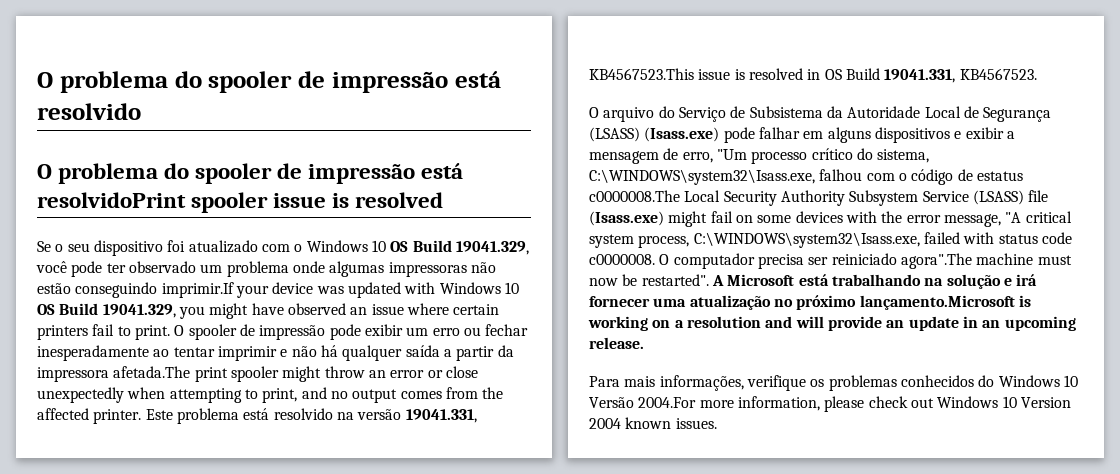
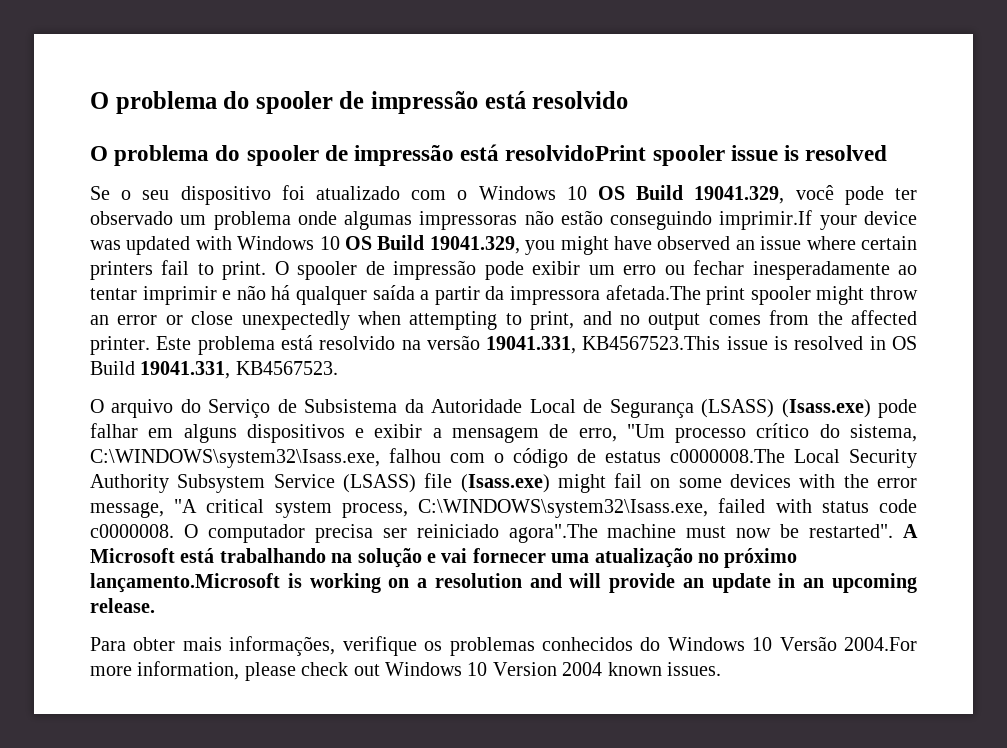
[1016,274,1038,286] irá -> [441,548,468,563] vai
(620, 381) none -> [133,637,176,651] obter

